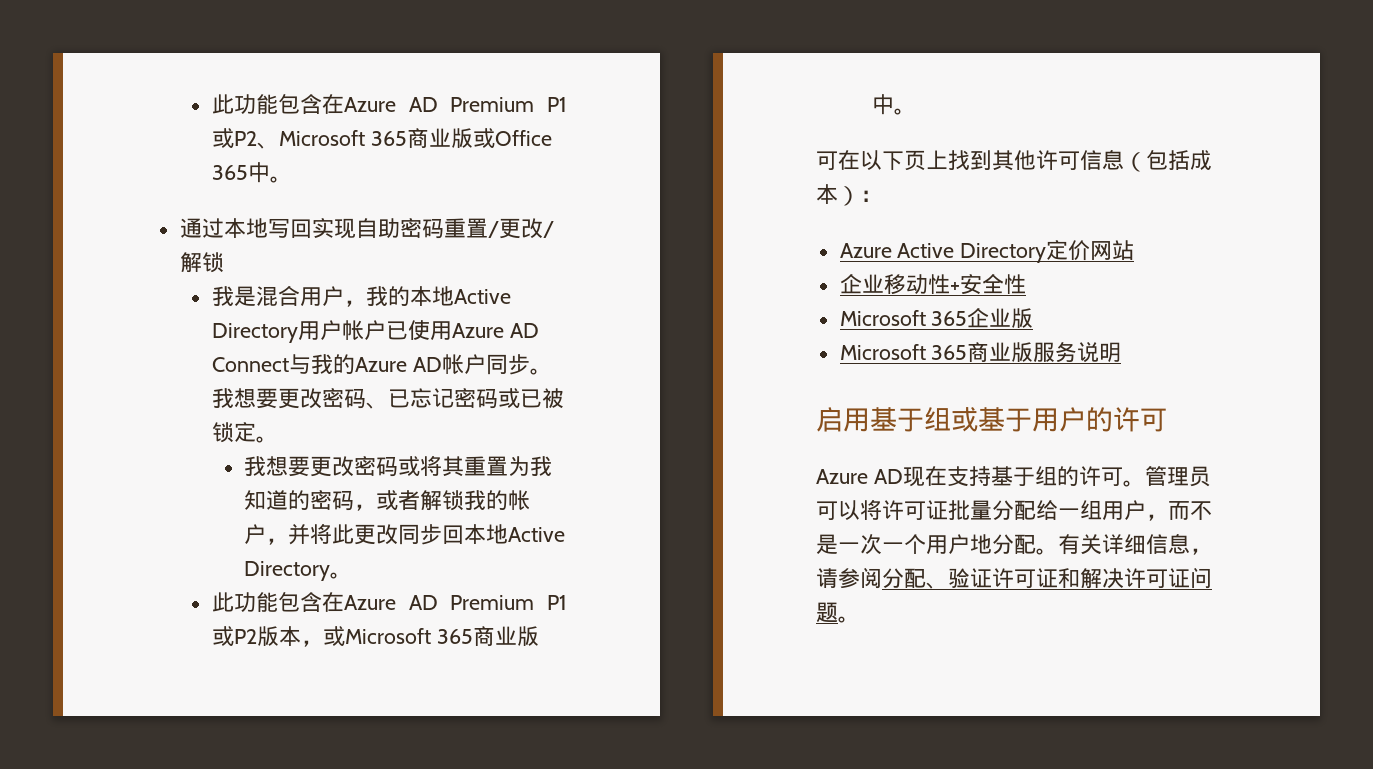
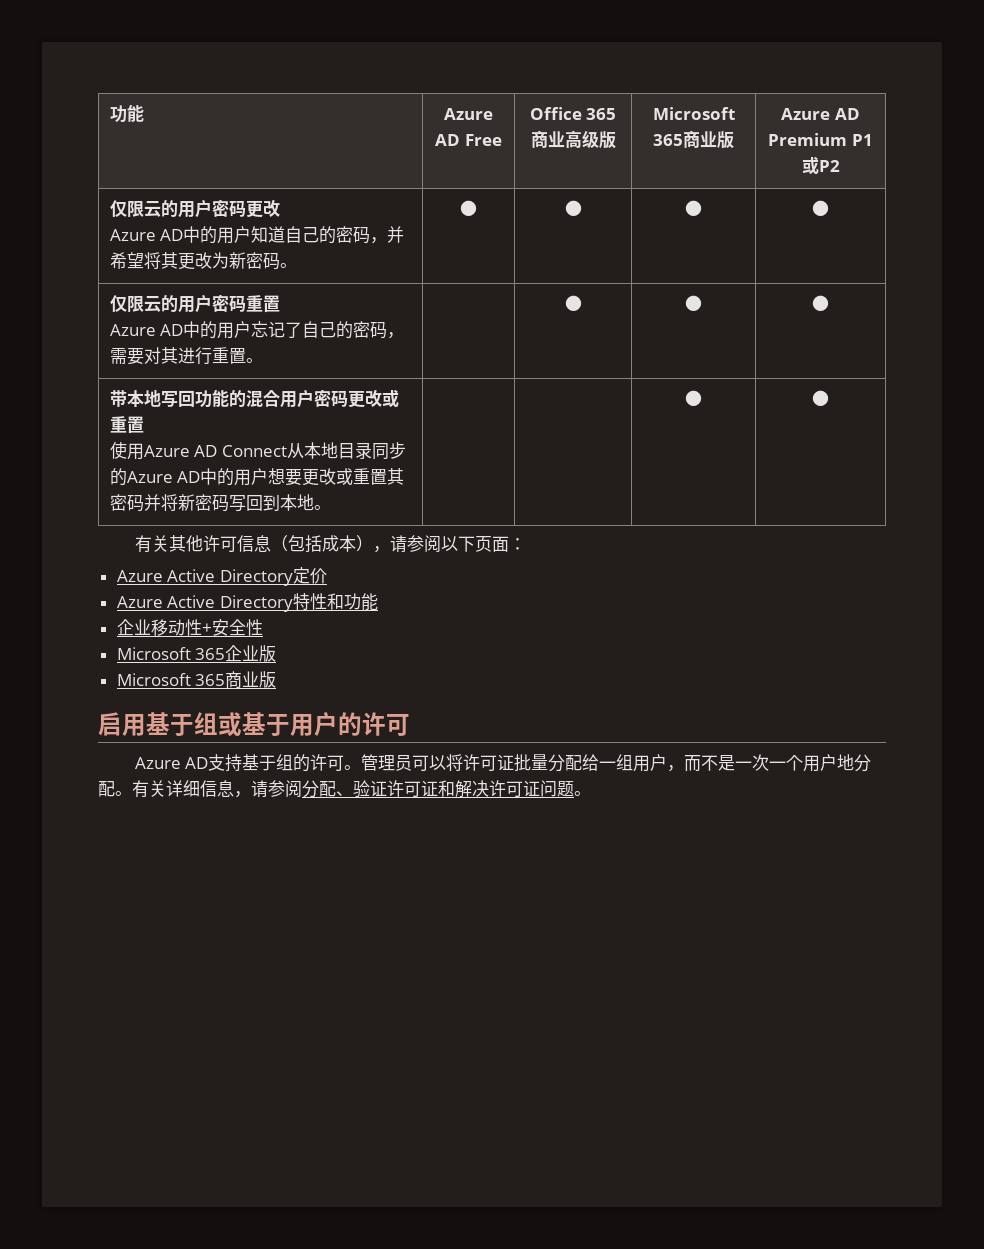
[211,94,567,114] [211,128,552,149] [211,162,292,183] [179,218,554,239] [179,252,224,273] [211,285,511,307] [211,320,539,343] [211,354,552,375] [211,388,564,409] [211,422,278,443] [244,455,553,477] [244,490,531,511] [244,523,566,545] [244,561,353,581] [211,592,567,612] [211,626,539,647] [871,94,916,115] [816,150,992,171] 此功能包含在Azure AD Premium P1或P2、Microsoft 365商业版或Office 365中。 // 通过本地写回实现自助密码重置/更改/解锁 // 我是混合用户，我的本地Active Directory用户帐户已使用Azure AD Connect与我的Azure AD帐户同步。我想要更改密码、已忘记密码或已被锁定。 // 我想要更改密码或将其重置为我知道的密码，或者解锁我的帐户，并将此更改同步回本地Active Directory。 // 此功能包含在Azure AD Premium P1或P2版本，或Microsoft 365商业版中。 // 可在以下页上找到 -> [109,104,144,123] [444,108,493,120] [435,134,502,146] [529,107,617,120] [530,130,616,149] [652,107,735,120] [653,130,734,149] [781,108,860,120] [768,133,873,146] [801,156,840,175] [109,199,280,218] [109,226,405,244] [109,252,297,270] [460,200,477,216] [564,200,582,216] [685,200,702,216] [812,200,829,216] [109,294,280,313] [109,321,405,339] [109,347,263,365] [564,295,582,311] [685,295,702,311] [812,295,829,311] [109,389,399,408] [109,416,144,434] [109,441,406,460] [109,468,405,486] [109,494,331,512] [685,390,702,406] [812,390,829,406] [134,535,169,553] 功能 | Azure AD Free | Office 365商业高级版 | Microsoft 365商业版 | Azure AD Premium P1或P2 // 仅限云的用户密码更改 // Azure AD中的用户知道自己的密码，并希望将其更改为新密码。 | ● | ● | ● | ● // 仅限云的用户密码重置 // Azure AD中的用户忘记了自己的密码，需要对其进行重置。 | | ● | ● | ● // 带本地写回功能的混合用户密码更改或重置 // 使用Azure AD Connect从本地目录同步的Azure AD中的用户想要更改或重置其密码并将新密码写回到本地。 | | | ● | ● // 有关
(860, 196) none -> [372,535,509,553] ，请参阅以下页面
[1090,240,1135,260] 网站 -> [116,593,378,612] // Azure Active Directory特性和功能
[1033,342,1122,363] 服务说明 -> (277, 679) none
[902,466,947,487] 现在 -> (209, 763) none

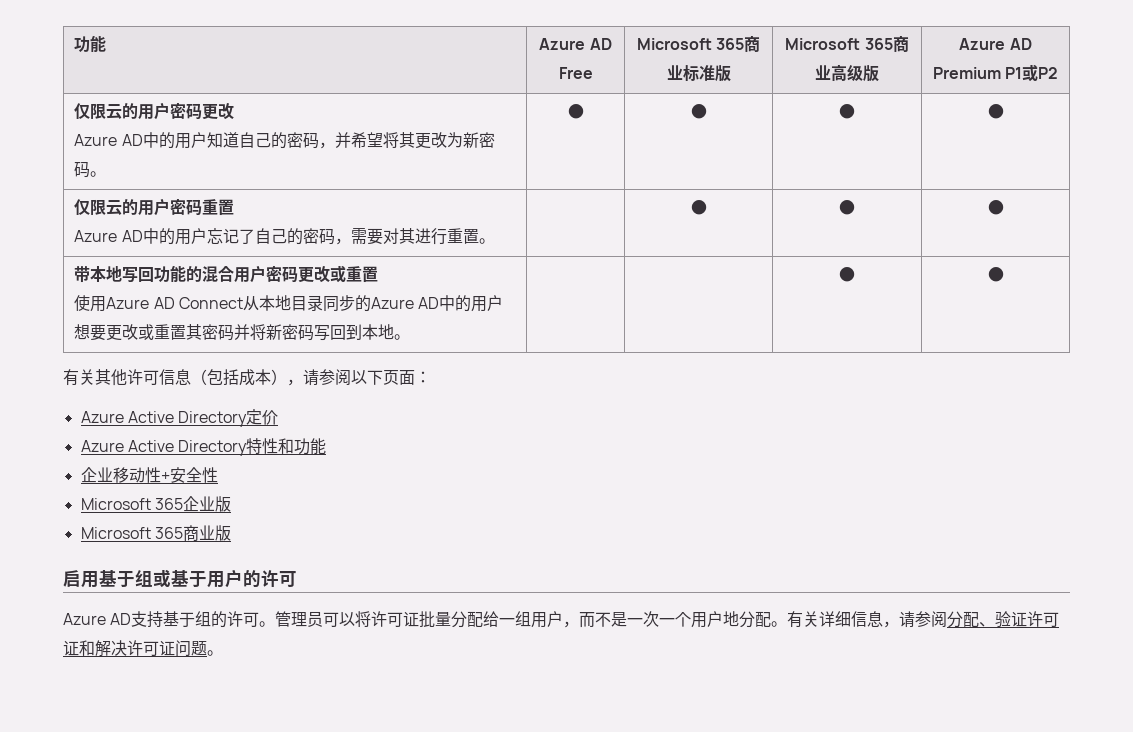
[529,107,617,120] [530,130,599,149] Office 365商业高级 -> [636,36,761,52] [666,65,715,81] Microsoft 365商业标准
(717, 139) none -> [831,64,863,82] 高级

